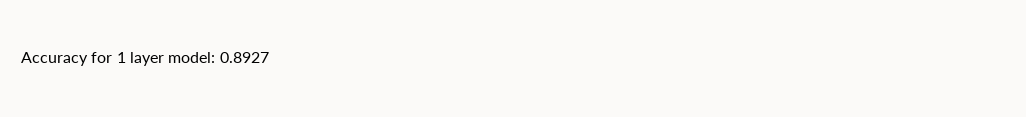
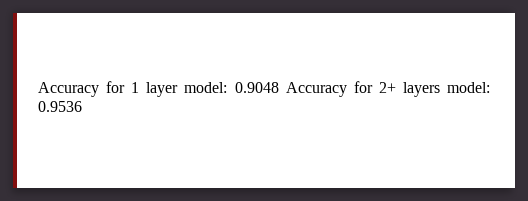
[219,52,269,63] 0.8927 -> [234,81,491,97] [38,101,82,112] 0.9048 Accuracy for 2+ layers model: 0.9536

